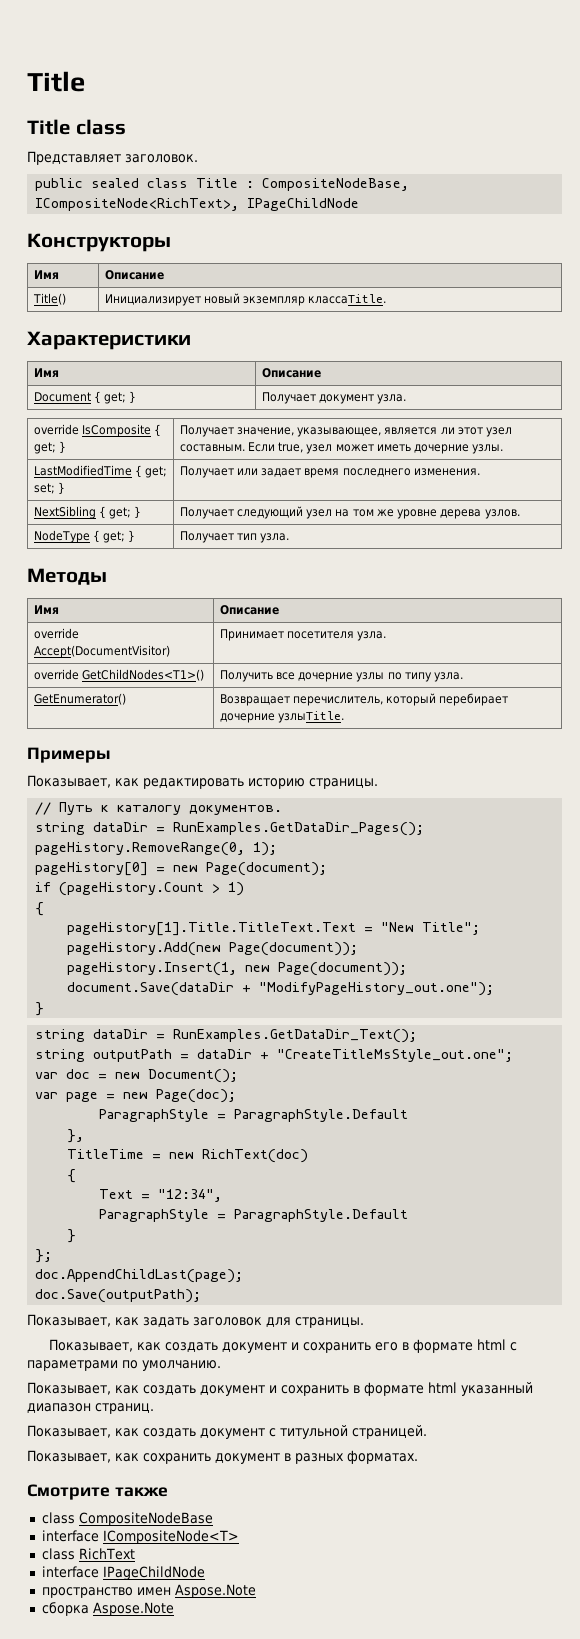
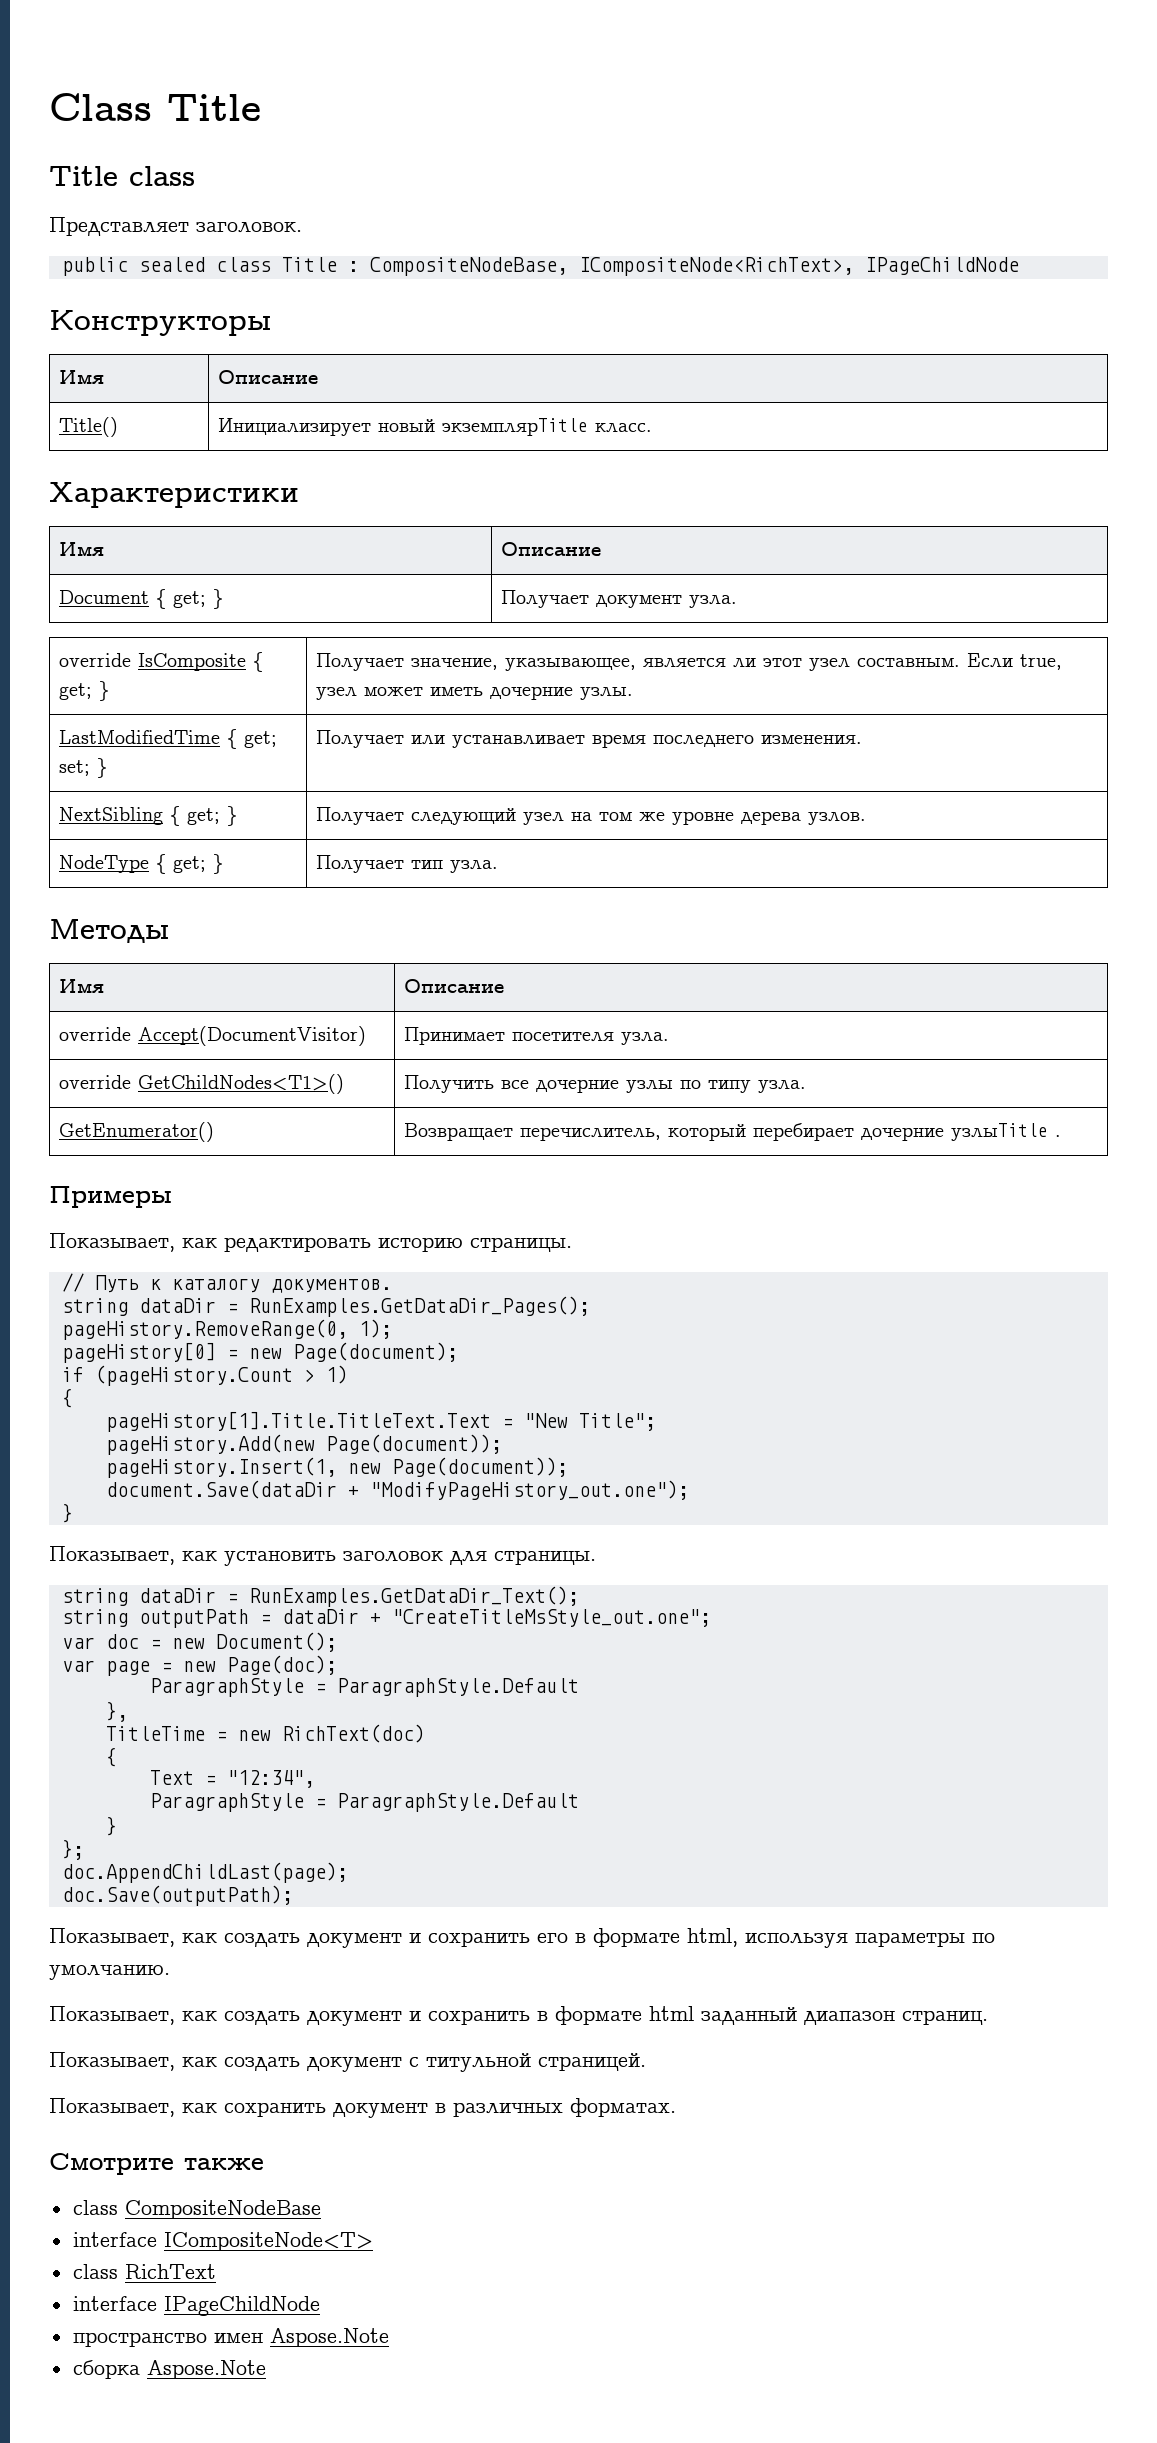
(27, 81) none -> [49,93,152,121] Class
[243,294,387,306] экземпляр классаTitle. -> [442,418,653,436] экземплярTitle класс.
[261,468,302,477] задает -> [452,735,586,748] устанавливает
[277,711,344,723] узлыTitle. -> [951,1123,1062,1141] узлыTitle .
(45, 1009) none -> [49,1546,596,1566] // Показывает, как установить заголовок для страницы.
[27,1314,364,1328] // Показывает, как задать заголовок для страницы. -> (293, 1895) none
[476,1339,517,1351] [27,1360,118,1371] html с параметрами -> [687,1928,965,1948] html, используя параметры
[461,1382,533,1396] указанный -> [701,2007,797,2025] заданный
[295,1453,344,1464] разных -> [453,2102,563,2117] различных

